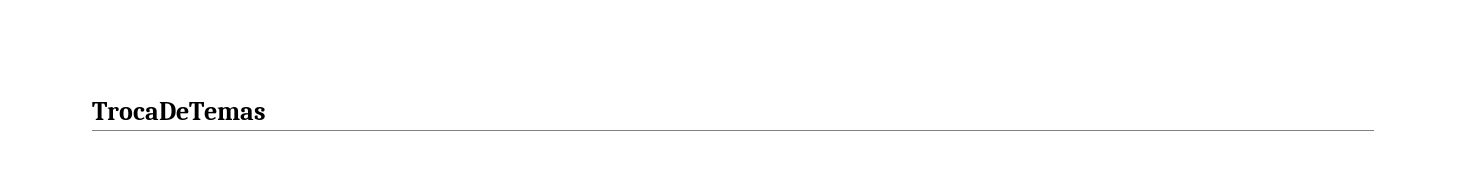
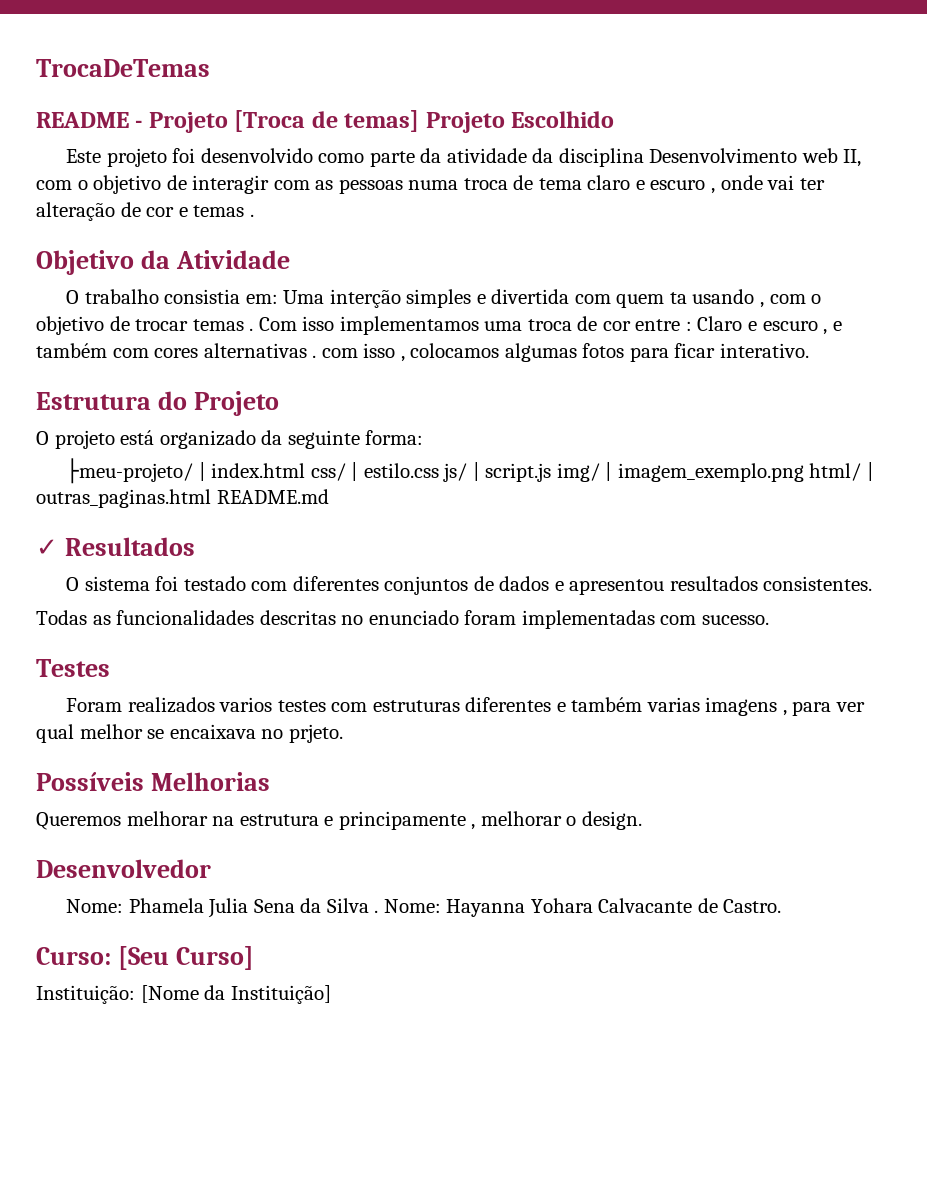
(266, 111) none -> [36,110,615,133] [66,148,862,167] [36,175,825,194] [36,202,254,221] [36,250,291,275] [66,289,822,308] [36,316,842,335] [36,343,809,362] [36,391,280,416] [36,430,424,449] [66,458,874,484] [36,489,329,508] [36,537,196,556] [66,576,873,595] [36,610,769,629] [36,659,110,677] [66,697,865,716] [36,724,343,743] [36,772,271,791] [36,811,642,830] [36,859,211,878] [66,898,782,918] [36,946,255,970] [36,985,331,1004] // README - Projeto [Troca de temas] Projeto Escolhido // Este projeto foi desenvolvido como parte da atividade da disciplina Desenvolvimento web II, com o objetivo de interagir com as pessoas numa troca de tema claro e escuro , onde vai ter alteração de cor e temas . // Objetivo da Atividade // O trabalho consistia em: Uma interção simples e divertida com quem ta usando , com o objetivo de trocar temas . Com isso implementamos uma troca de cor entre : Claro e escuro , e também com cores alternativas . com isso , colocamos algumas fotos para ficar interativo. // Estrutura do Projeto // O projeto está organizado da seguinte forma: // ├meu-projeto/ | index.html css/ | estilo.css js/ | script.js img/ | imagem_exemplo.png html/ | outras_paginas.html README.md // ✓ Resultados // O sistema foi testado com diferentes conjuntos de dados e apresentou resultados consistentes. // Todas as funcionalidades descritas no enunciado foram implementadas com sucesso. // Testes // Foram realizados varios testes com estruturas diferentes e também varias imagens , para ver qual melhor se encaixava no prjeto. // Possíveis Melhorias // Queremos melhorar na estrutura e principamente , melhorar o design. // Desenvolvedor // Nome: Phamela Julia Sena da Silva . Nome: Hayanna Yohara Calvacante de Castro. // Curso: [Seu Curso] // Instituição: [Nome da Instituição]

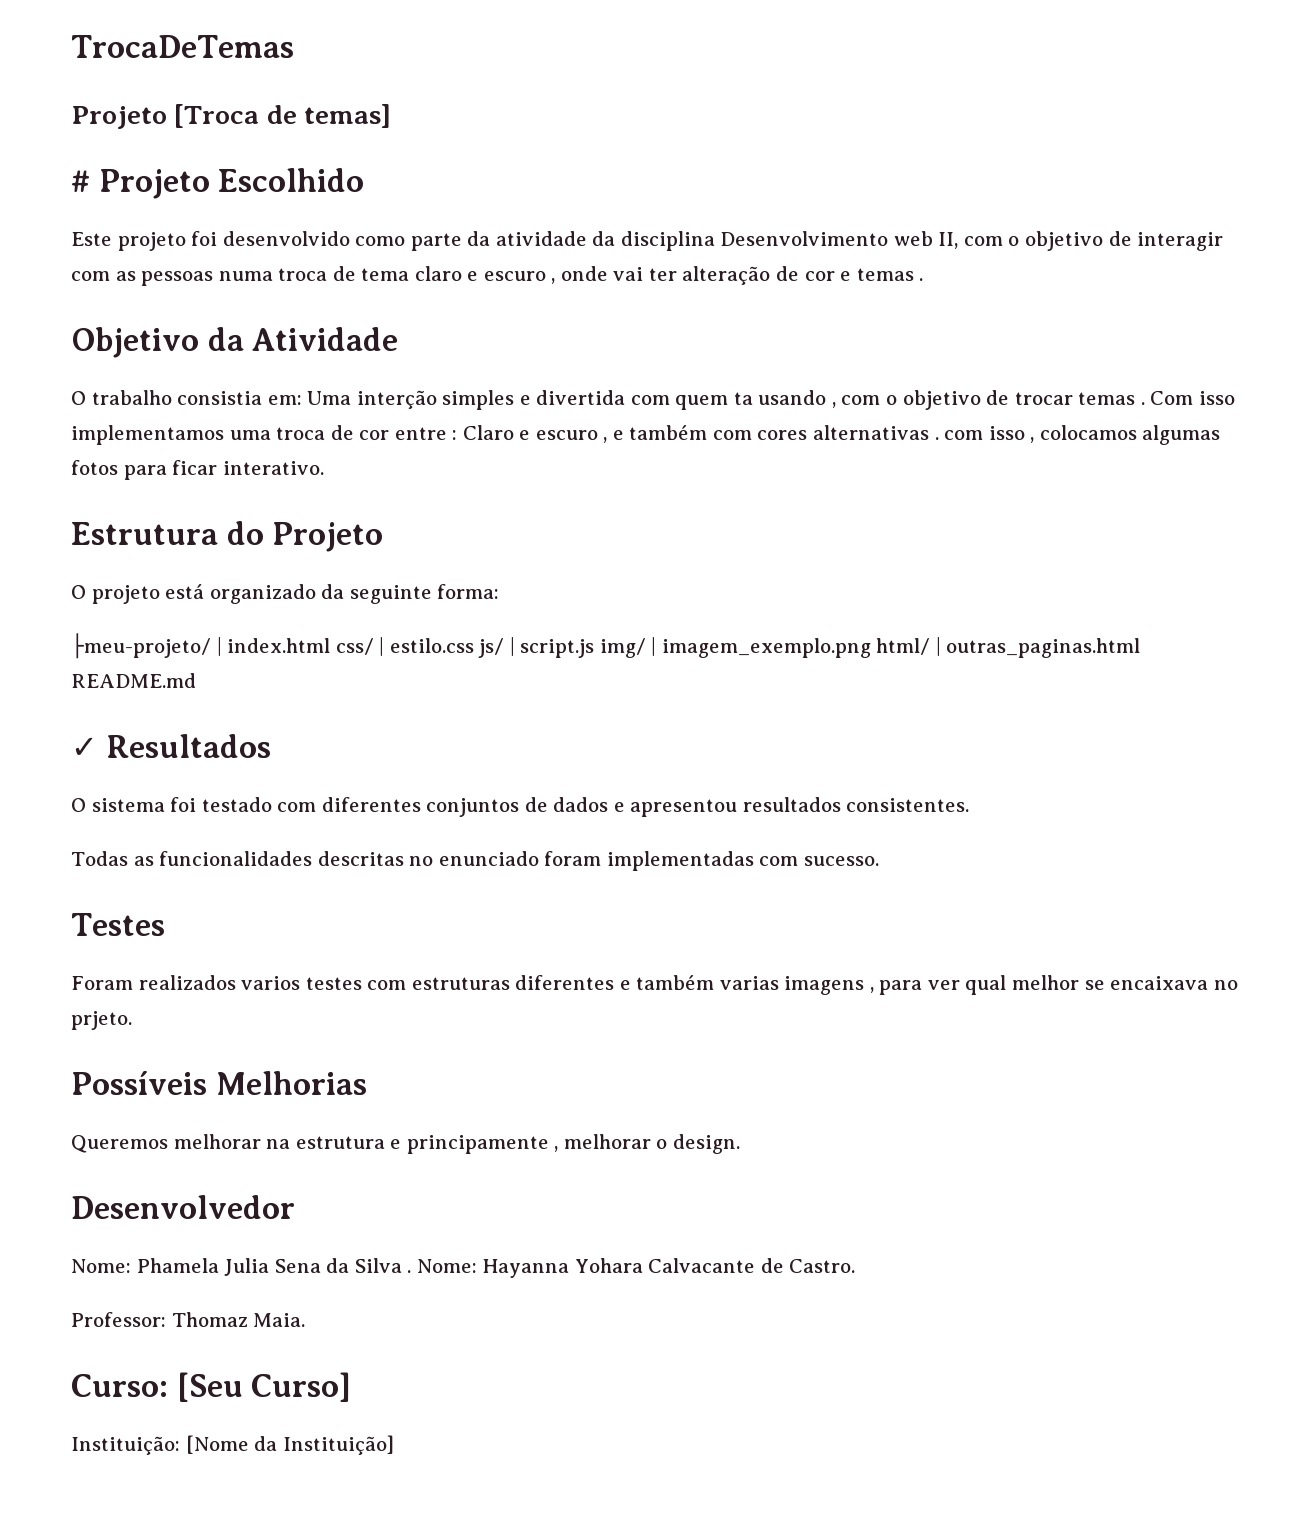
[36,112,143,128] README - -> (294, 46) none
(420, 121) none -> [71,170,90,192] // #
(782, 906) none -> [71,1312,306,1327] // Professor: Thomaz Maia.

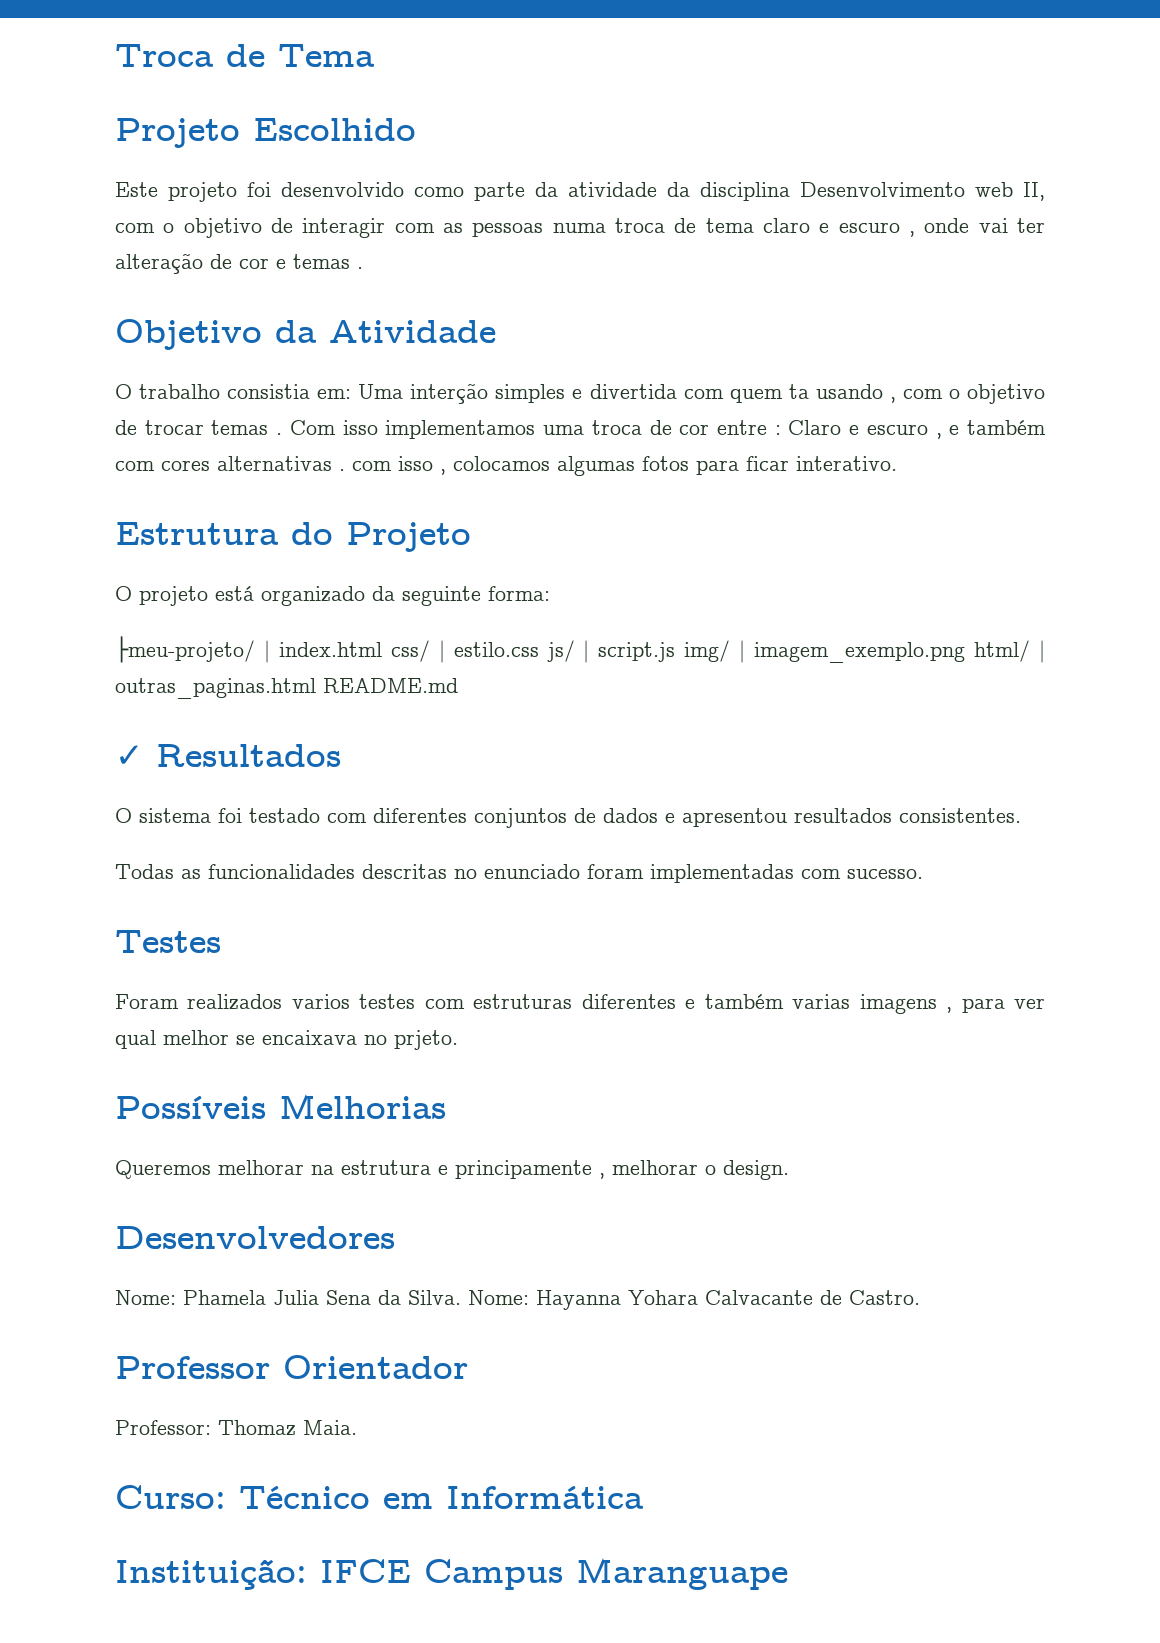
[71,35,294,58] [71,104,392,129] [71,170,90,192] TrocaDeTemas // Projeto [Troca de temas] // # -> [115,44,374,67] Troca de Tema //
[71,1195,295,1219] Desenvolvedor -> [115,1226,395,1249] Desenvolvedores
[354,1258,412,1273] Silva . -> [408,1290,461,1305] Silva.
(856, 1266) none -> [115,1355,468,1379] // Professor Orientador
[176,1372,352,1402] [71,1435,394,1455] [Seu Curso] // Instituição: [Nome da Instituição] -> [239,1486,643,1509] [115,1558,788,1590] Técnico em Informática // Instituição: IFCE Campus Maranguape

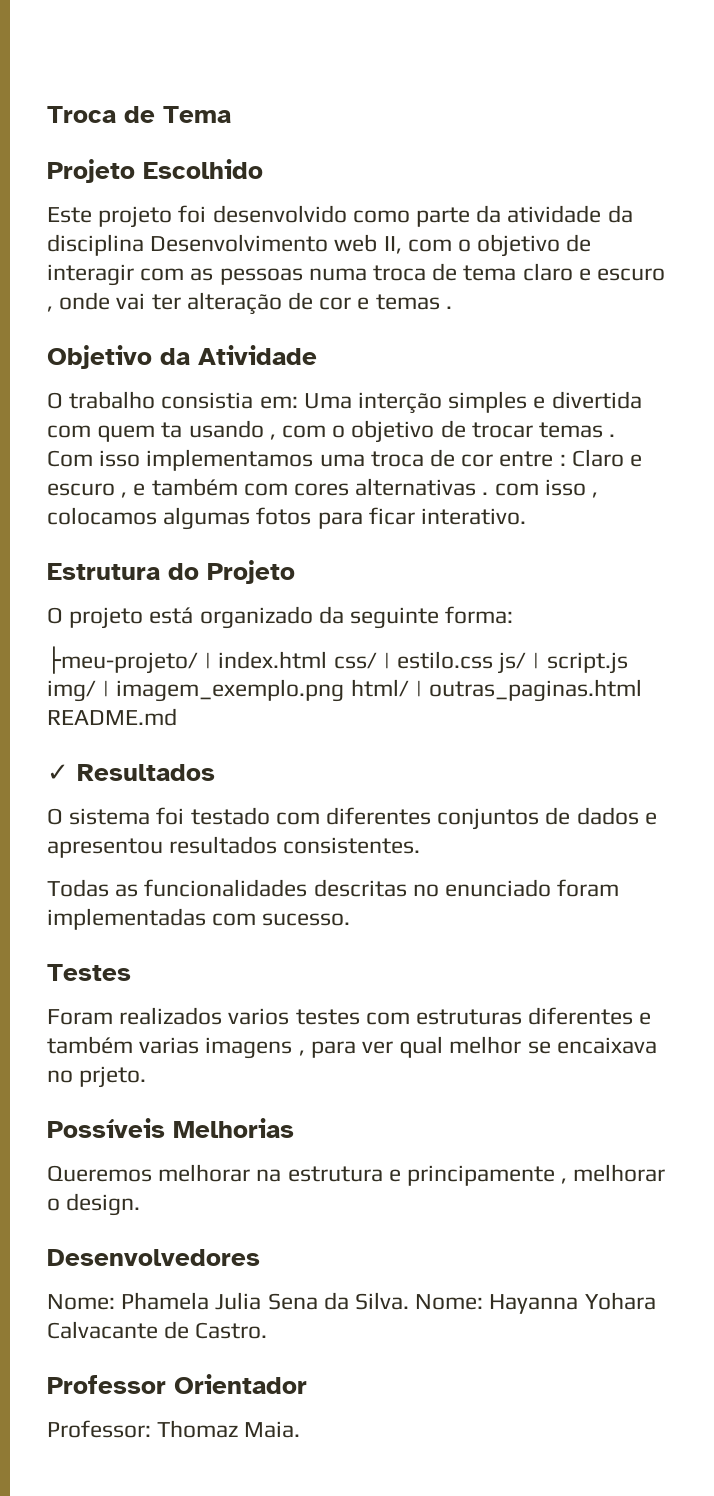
[115,1485,643,1509] [115,1558,788,1590] // Curso: Técnico em Informática // Instituição: IFCE Campus Maranguape -> (301, 1429) none

